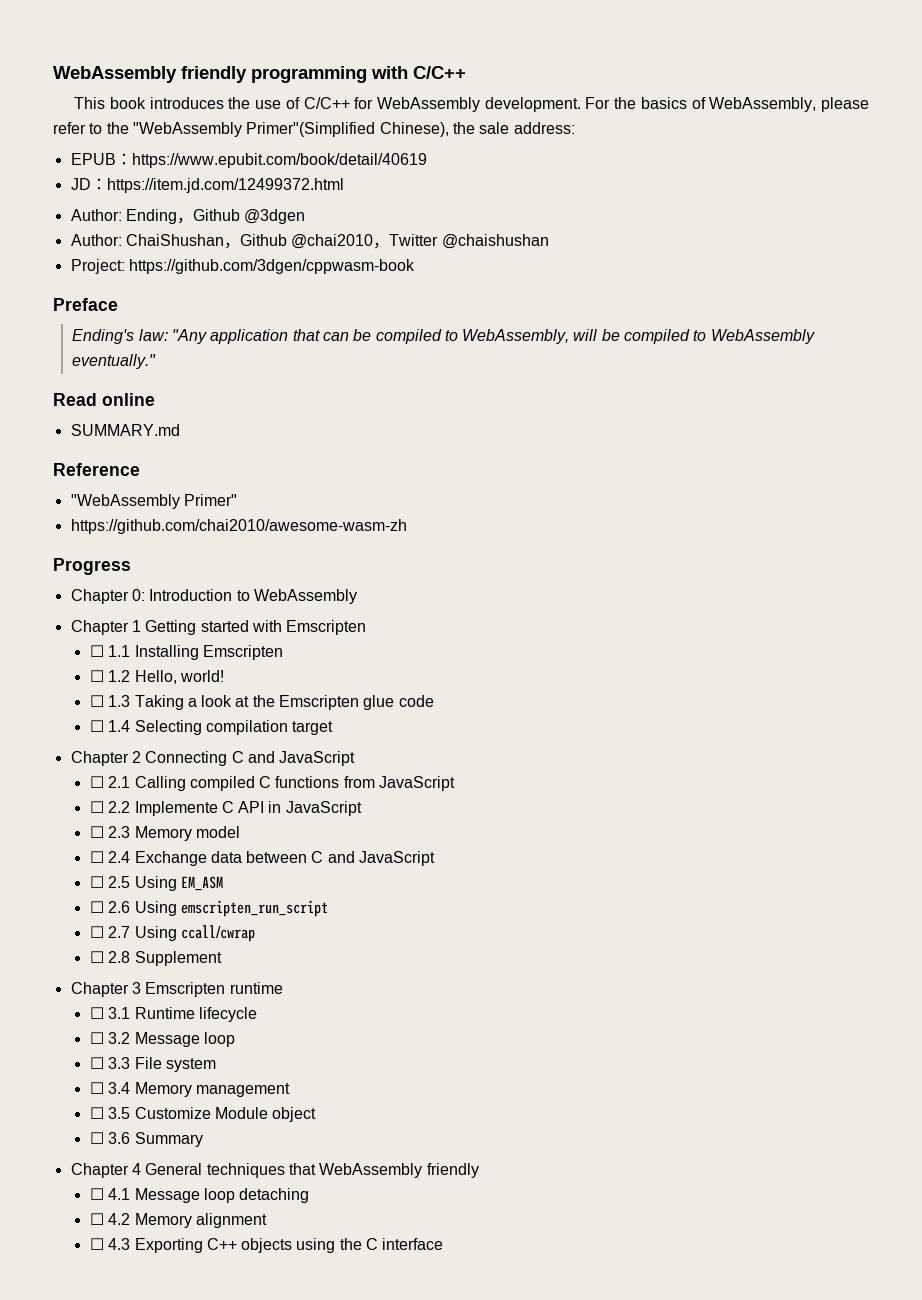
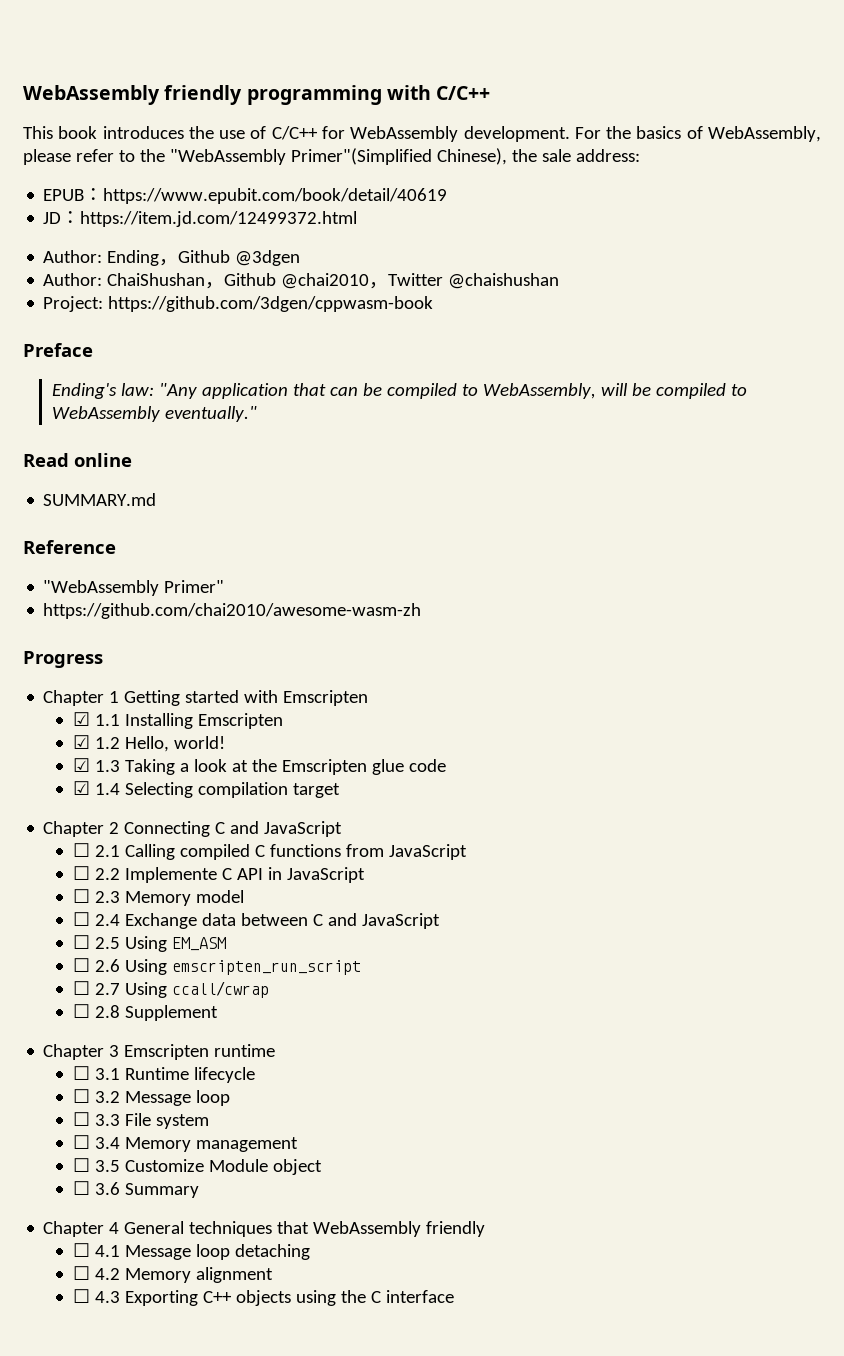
[70,589,357,604] // Chapter 0: Introduction to WebAssembly -> (103, 659) none
[89,645,104,657] ☐ -> [72,712,90,726] ☑
[89,670,104,682] ☐ -> [72,735,90,749] ☑
[89,695,104,707] ☐ -> [72,758,90,772] ☑
[89,720,104,732] ☐ -> [72,781,90,795] ☑

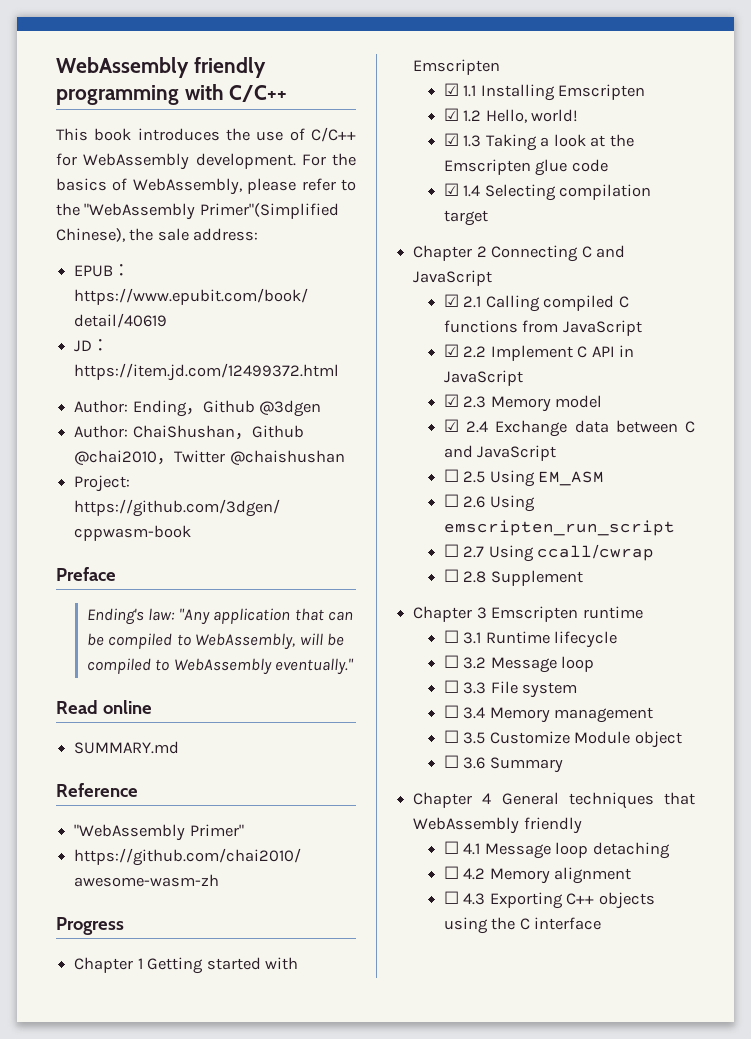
[72,843,90,857] ☐ -> [443,294,459,307] ☑
[72,866,217,883] ☐ 2.2 Implemente -> [443,344,573,361] ☑ 2.2 Implement
[72,889,90,903] ☐ -> [443,394,459,407] ☑
[72,912,90,926] ☐ -> [443,419,459,432] ☑

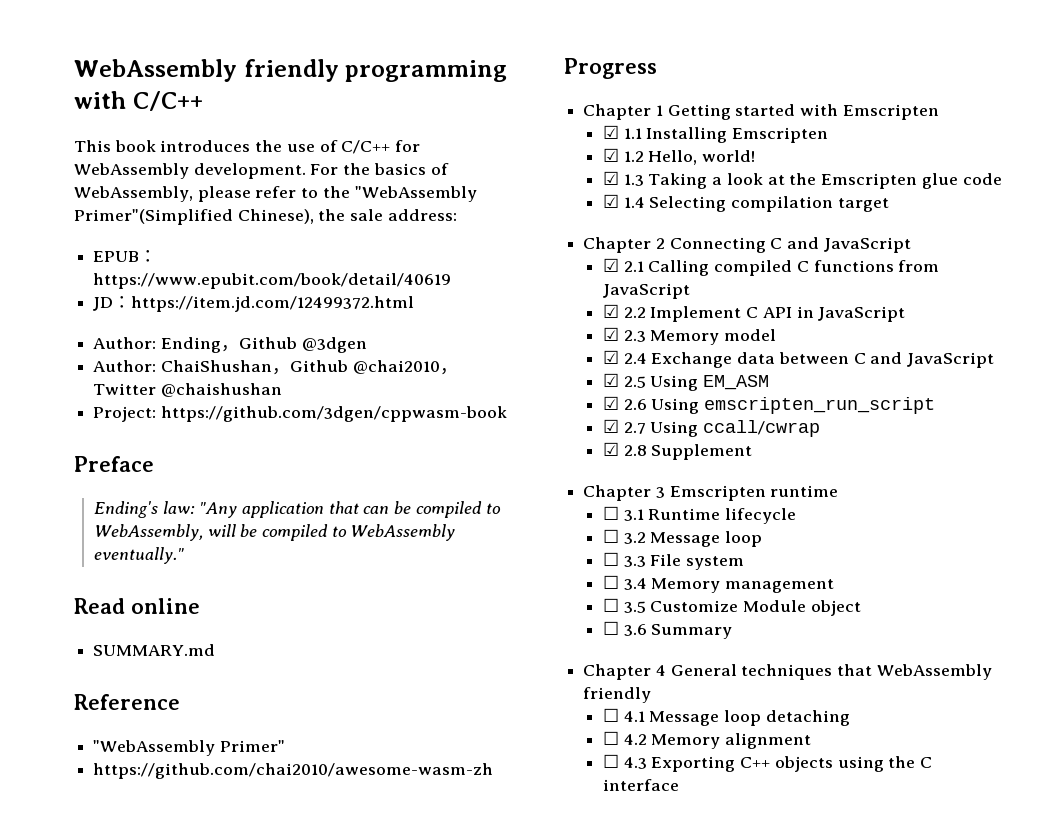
[443,469,459,482] ☐ -> [603,373,620,387] ☑
[443,494,459,507] ☐ -> [603,396,620,410] ☑
[443,544,459,557] ☐ -> [603,419,620,433] ☑
[443,569,459,582] ☐ -> [603,442,620,456] ☑

